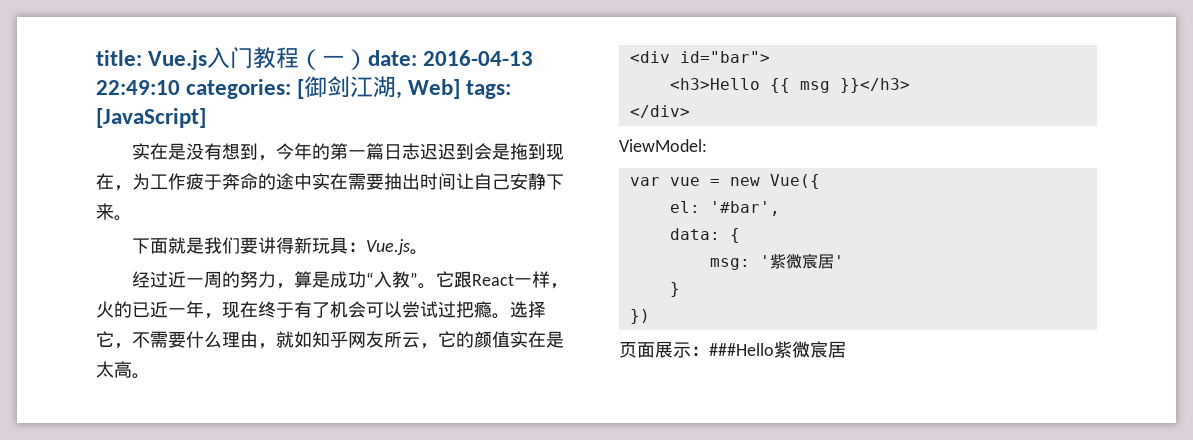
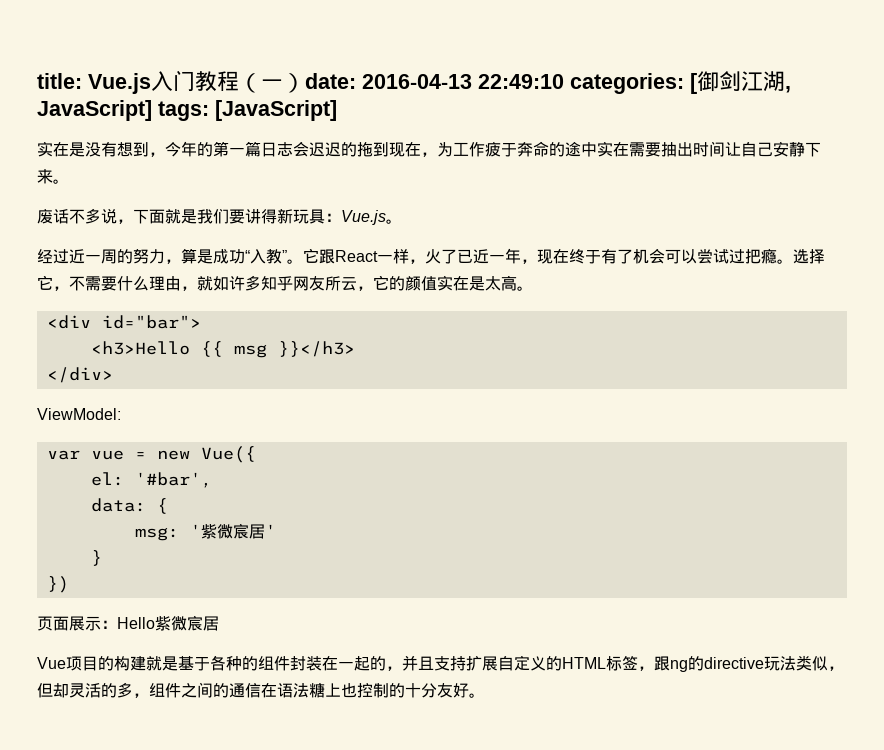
[408,79,461,99] Web] -> [37,100,152,121] JavaScript]
[420,143,511,160] 迟迟到会是 -> [293,141,357,157] 会迟迟的
(132, 218) none -> [37,208,133,224] 废话不多说，
[114,301,132,318] 的 -> [441,249,457,264] 了
(312, 339) none -> [229,275,261,291] 许多
[709,341,846,358] ###Hello紫微宸居 -> [117,615,219,631] [37,655,844,672] [37,682,485,698] Hello紫微宸居 // Vue项目的构建就是基于各种的组件封装在一起的，并且支持扩展自定义的HTML标签，跟ng的directive玩法类似，但却灵活的多，组件之间的通信在语法糖上也控制的十分友好。

